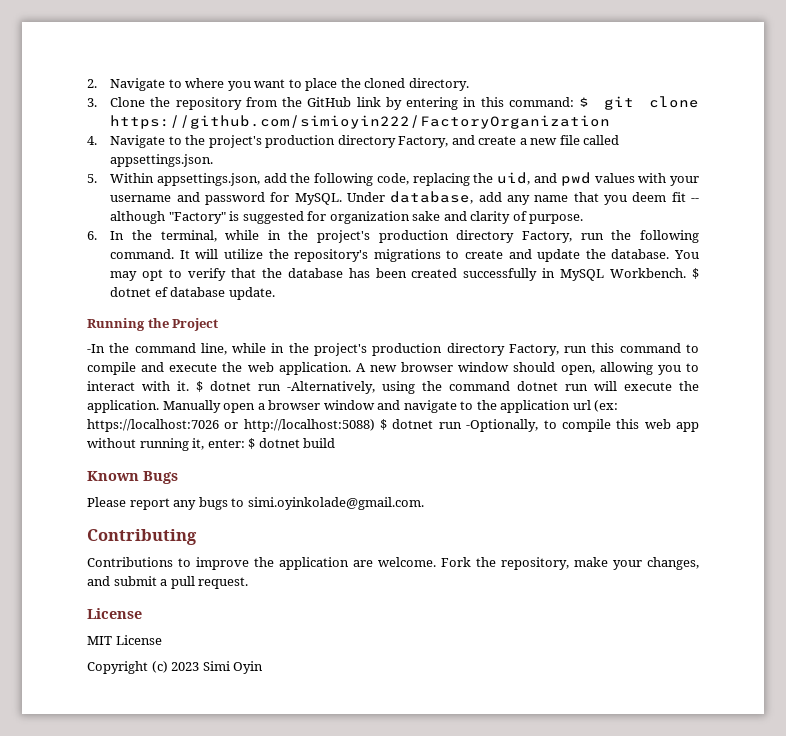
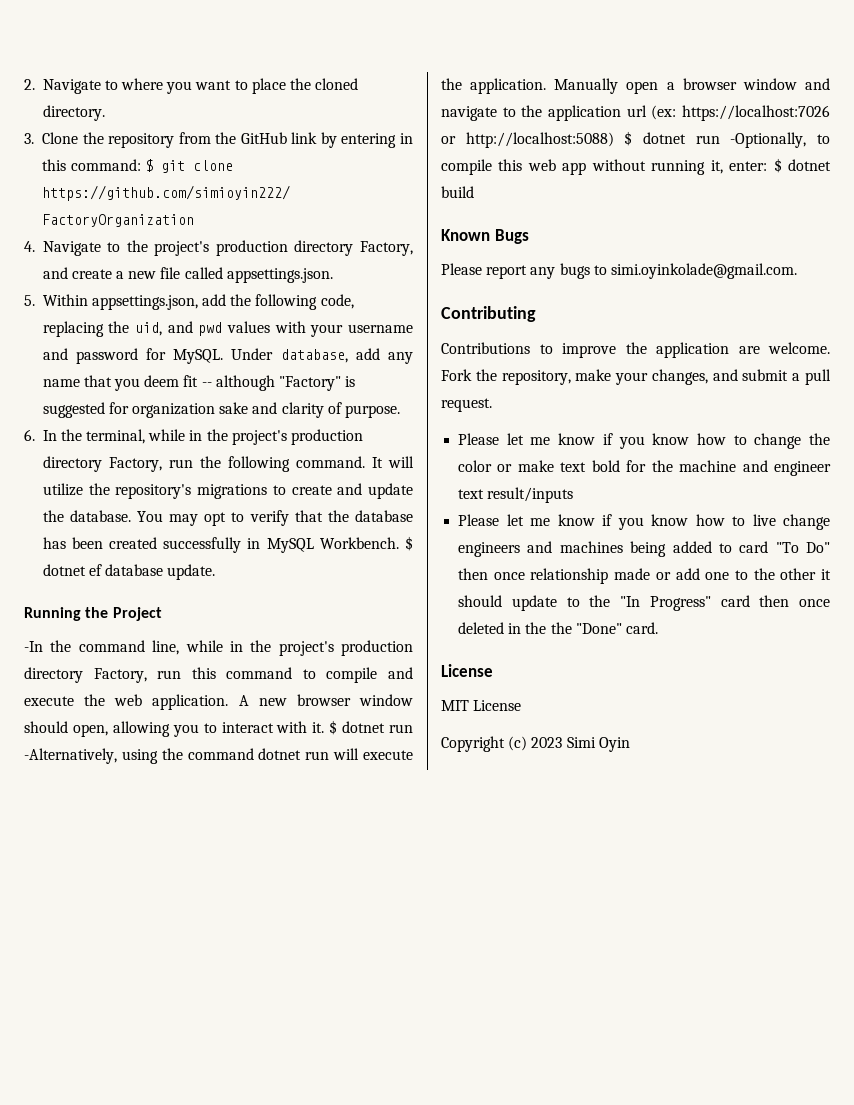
(249, 583) none -> [458,433,830,449] [458,460,831,476] [458,487,574,503] [458,514,830,530] [458,541,830,557] [458,568,831,584] [458,595,830,611] [458,622,658,634] // Please let me know if you know how to change the color or make text bold for the machine and engineer text result/inputs // Please let me know if you know how to live change engineers and machines being added to card "To Do" then once relationship made or add one to the other it should update to the "In Progress" card then once deleted in the the "Done" card.

